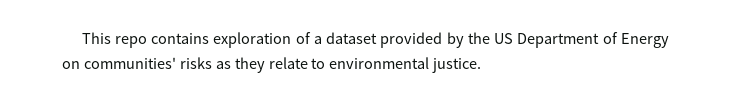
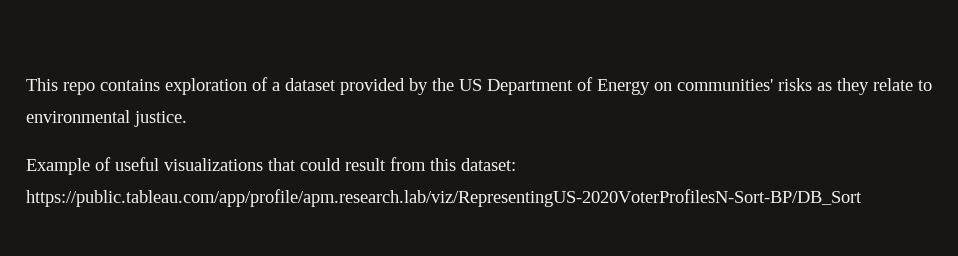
(482, 65) none -> [26,157,516,175] [26,189,862,207] // Example of useful visualizations that could result from this dataset: https://public.tableau.com/app/profile/apm.research.lab/viz/RepresentingUS-2020VoterProfilesN-Sort-BP/DB_Sort

